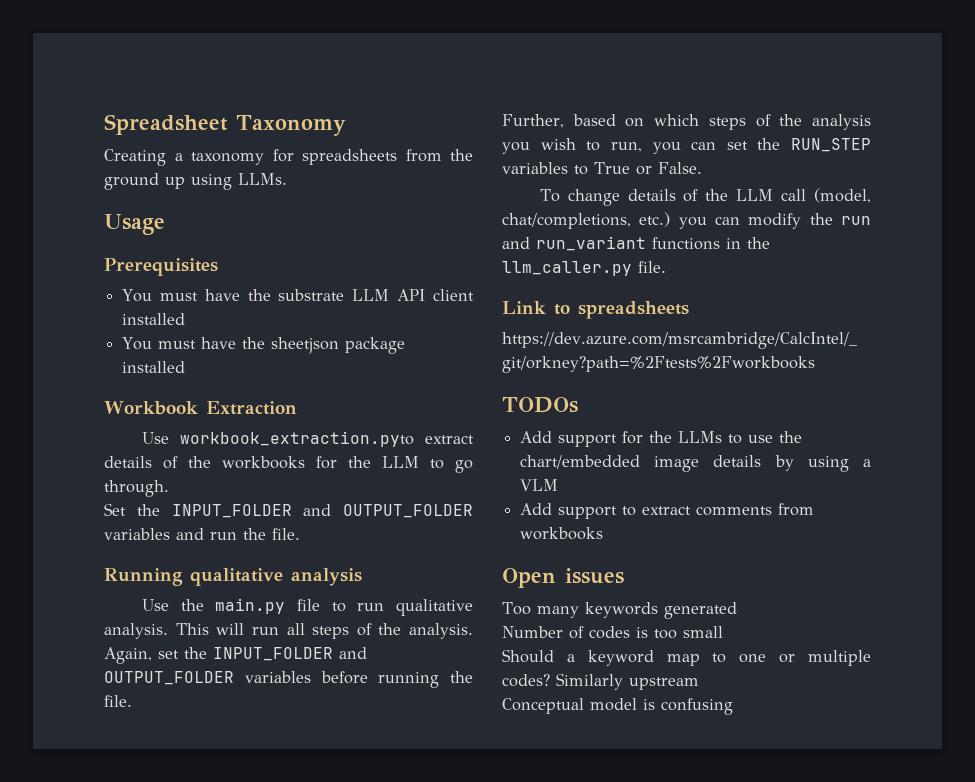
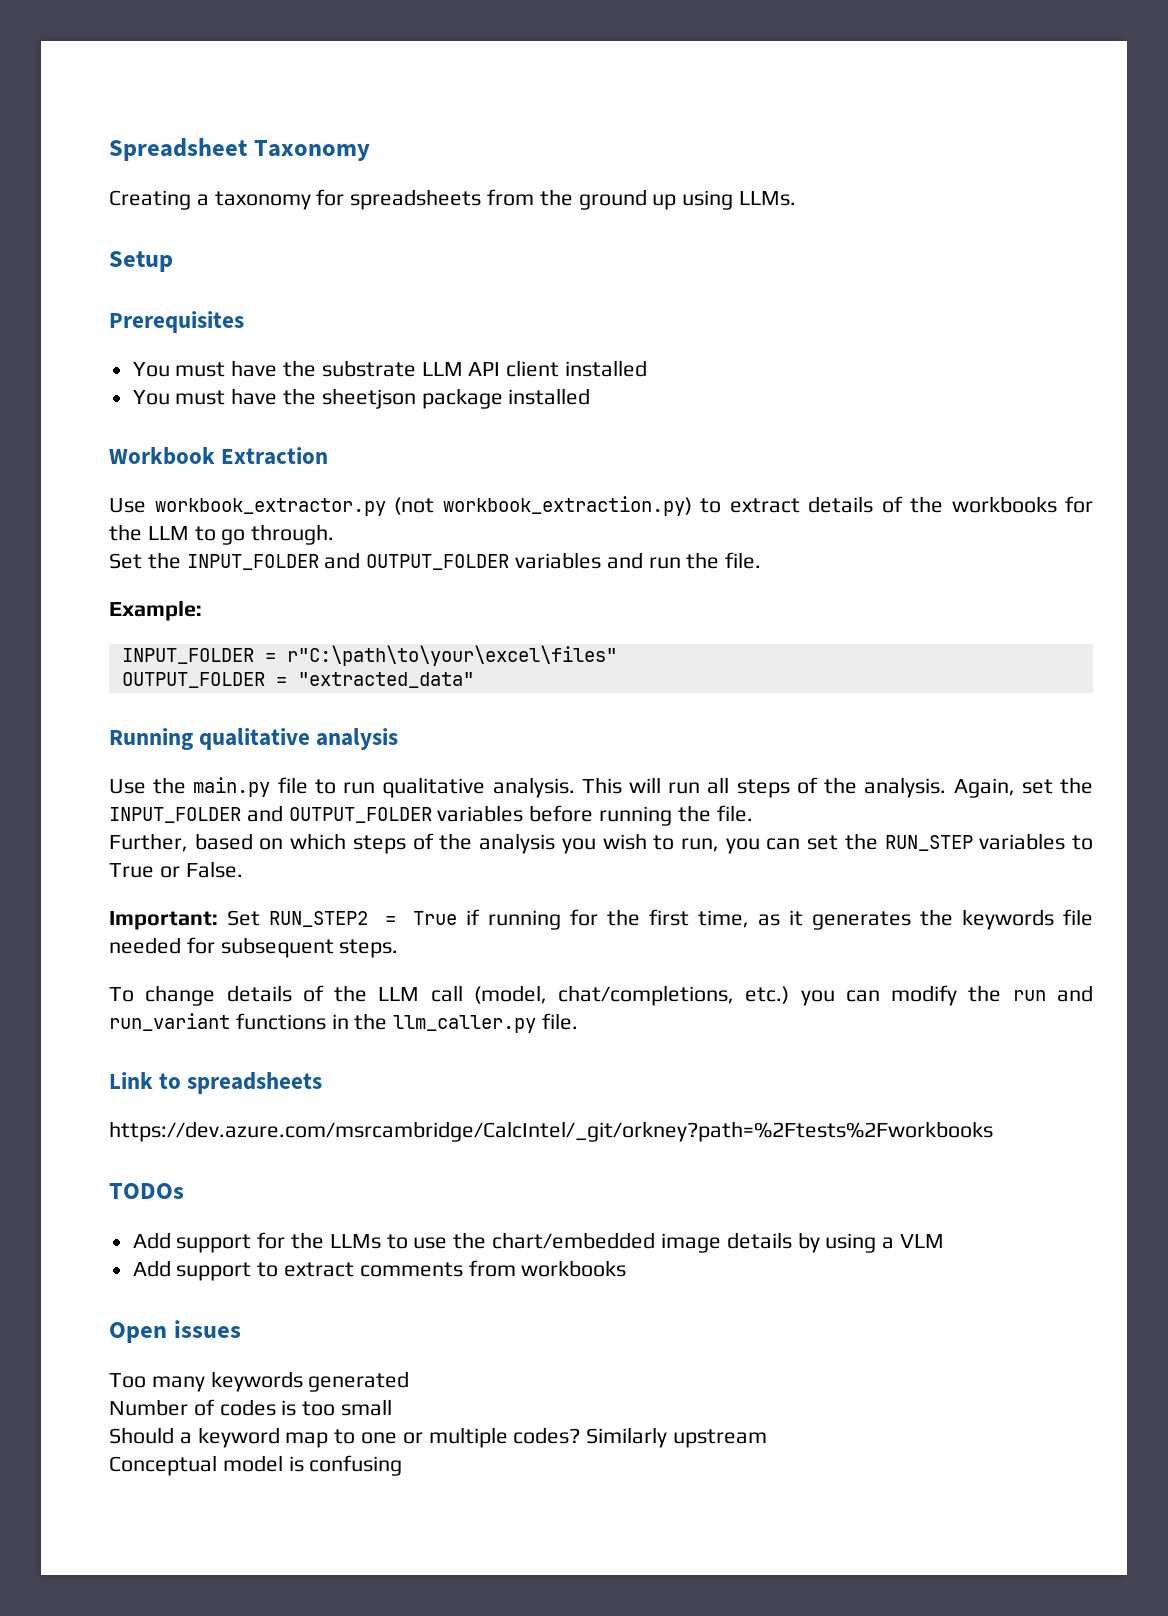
[104,214,165,235] Usage -> [109,251,173,272] Setup
[179,431,414,447] workbook_extraction.pyto -> [154,496,721,516] workbook_extractor.py (not workbook_extraction.py) to
(300, 534) none -> [109,600,202,621] [121,645,617,666] [121,672,474,688] // Example: // INPUT_FOLDER = r"C:\path\to\your\excel\files" // OUTPUT_FOLDER = "extracted_data"
(702, 168) none -> [109,909,1093,930] [109,937,399,958] // Important: Set RUN_STEP2 = True if running for the first time, as it generates the keywords file needed for subsequent steps.

